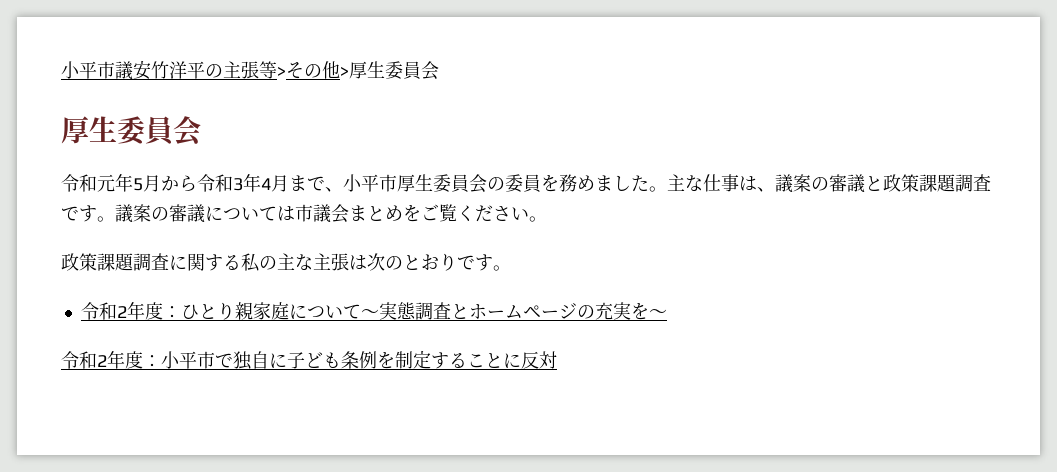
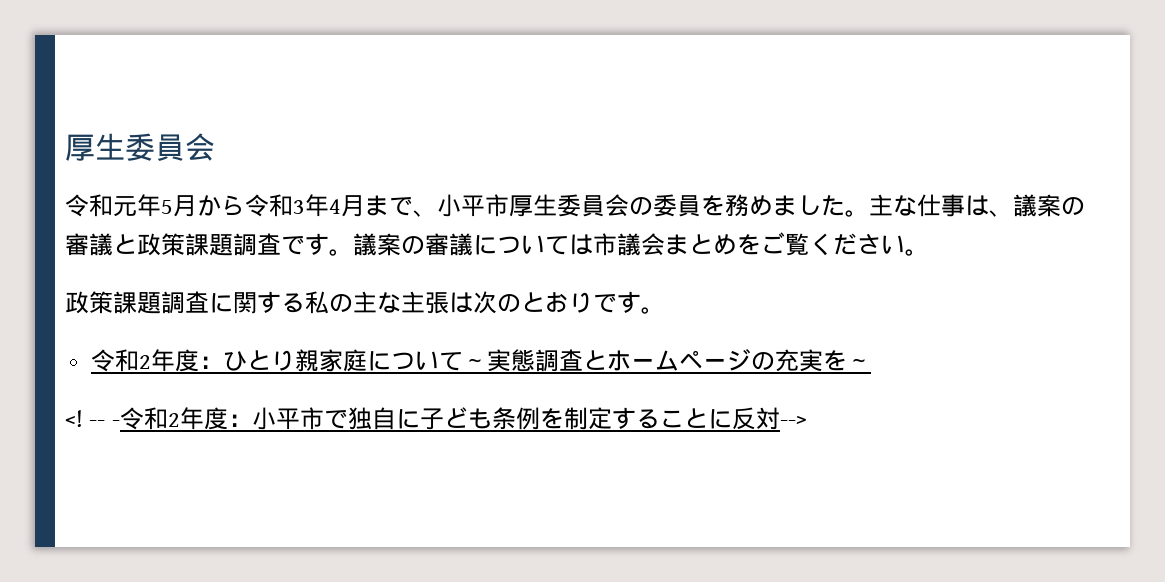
[61,60,439,80] 小平市議安竹洋平の主張等>その他>厚生委員会 // -> (65, 147) none
(667, 313) none -> [65,410,120,427] <! -- -
(557, 360) none -> [779,416,807,427] -->

